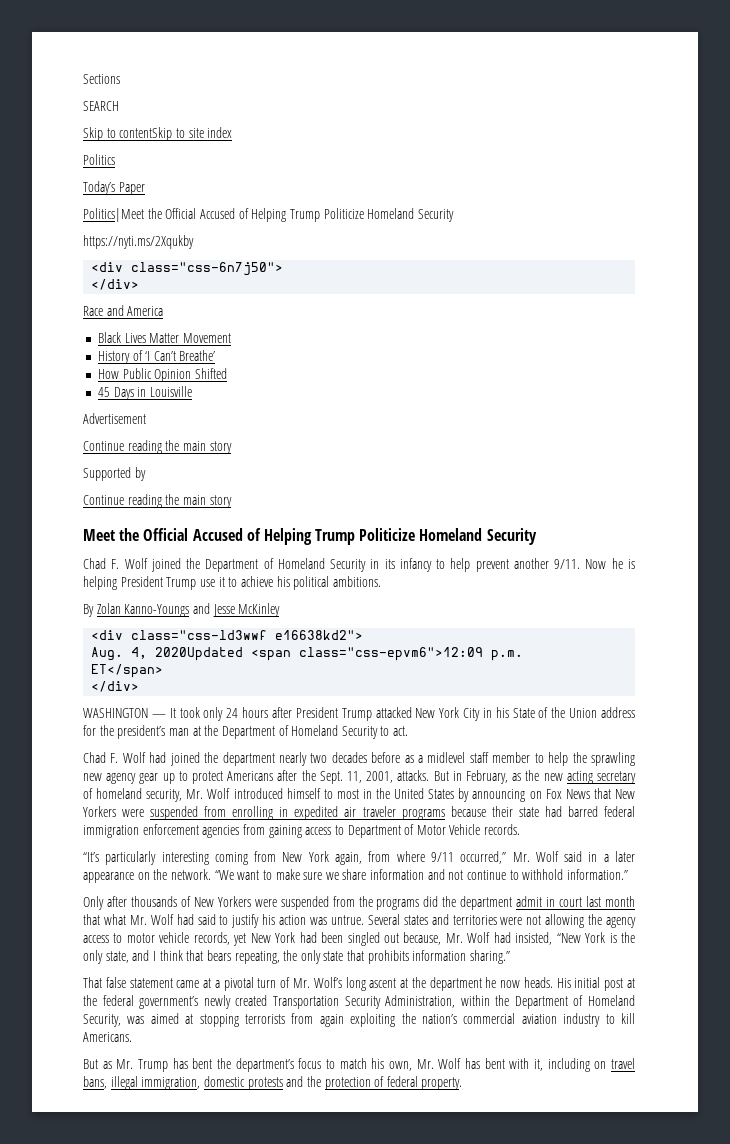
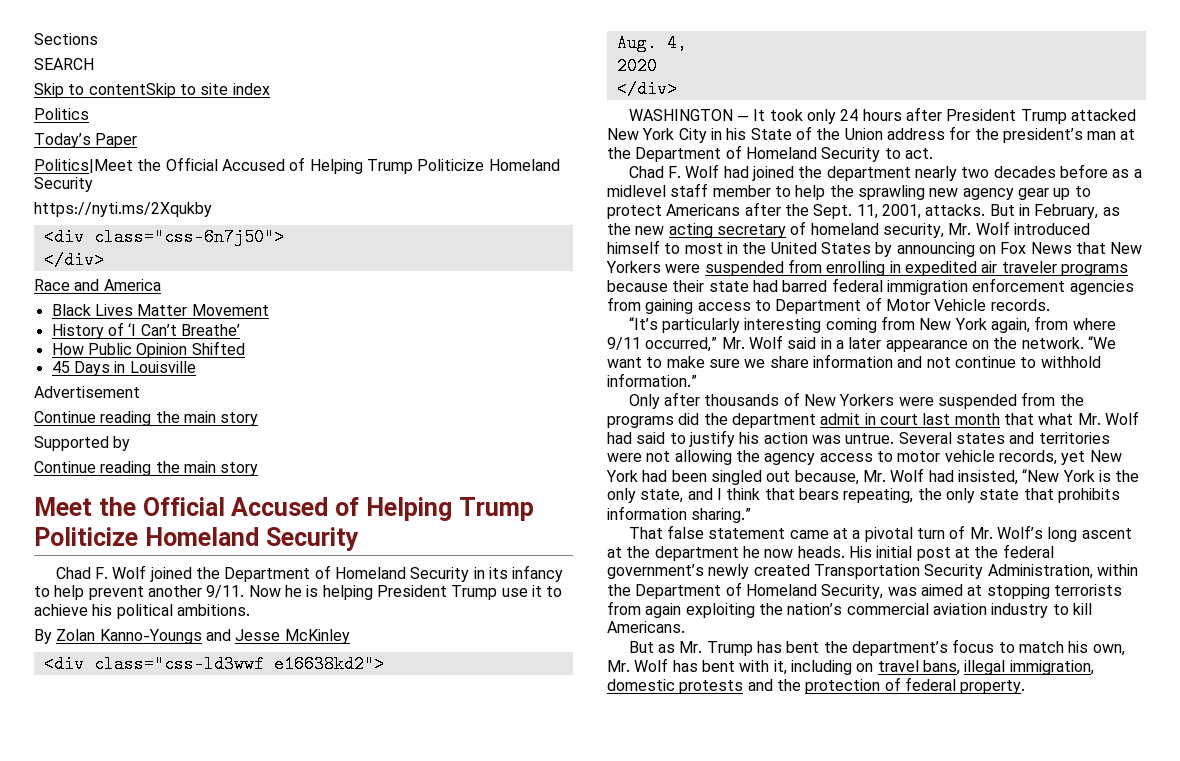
[155,647,524,661] [91,664,164,678] 2020Updated <span class="css-epvm6">12:09 p.m. // ET</span> -> [616,57,657,75] // 2020

